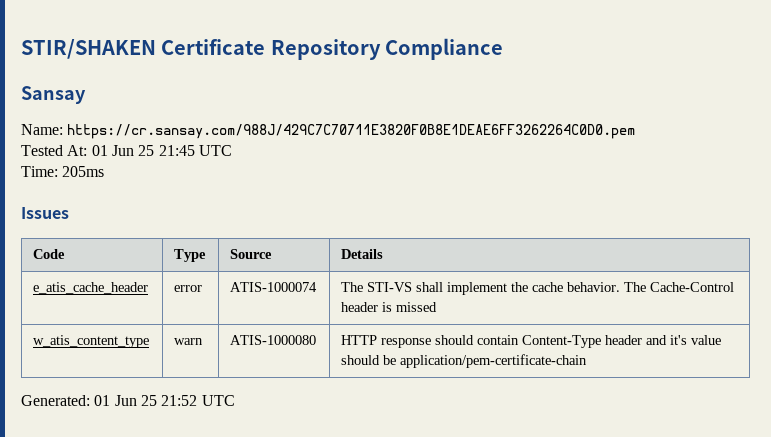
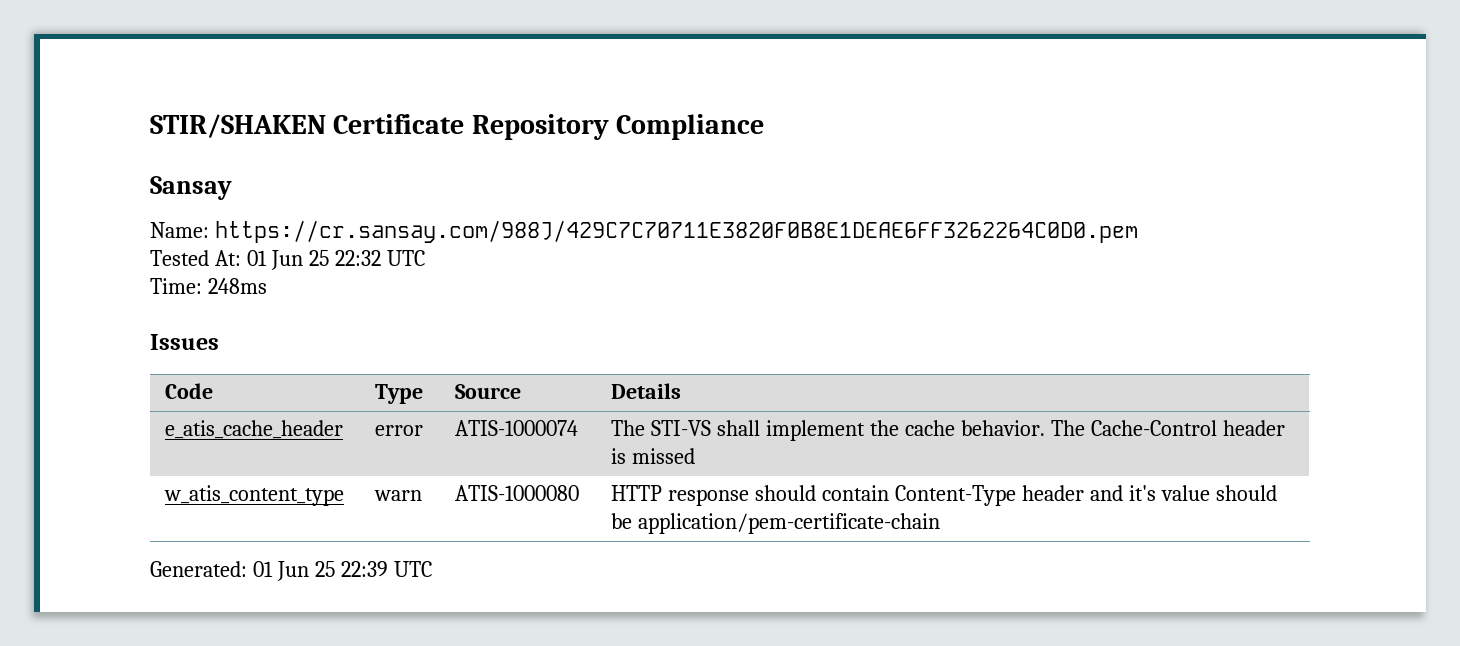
[158,145,195,156] 21:45 -> [334,250,381,266] 22:32
[62,166,105,177] 205ms -> [207,278,267,294] 248ms
[161,395,198,406] 21:52 -> [340,561,388,577] 22:39

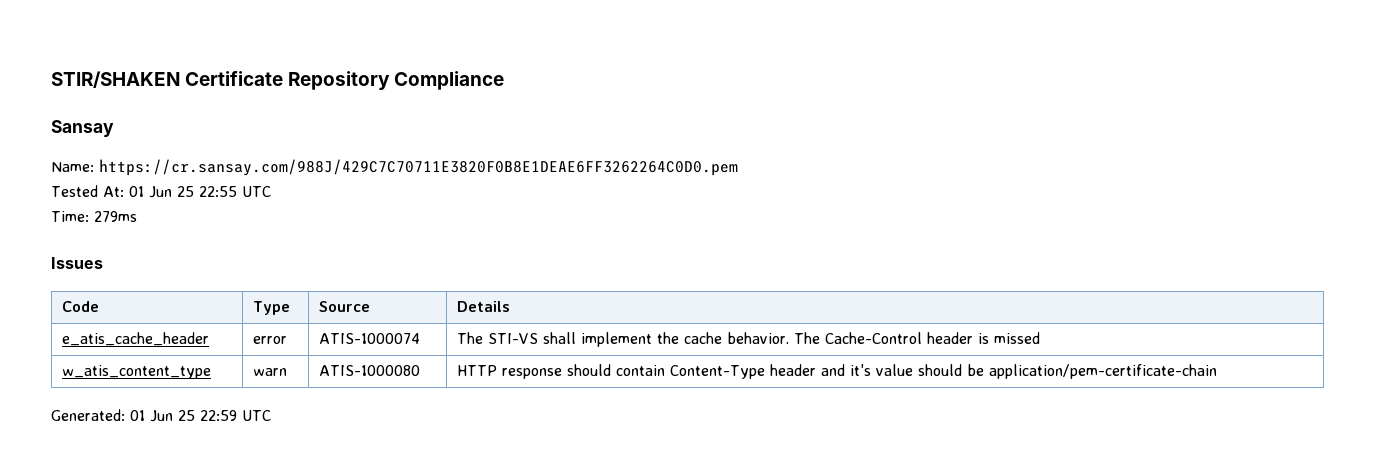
[334,250,381,266] 22:32 -> [198,186,237,197] 22:55
[207,278,267,294] 248ms -> [94,211,137,222] 279ms
[340,561,388,577] 22:39 -> [200,410,237,421] 22:59

